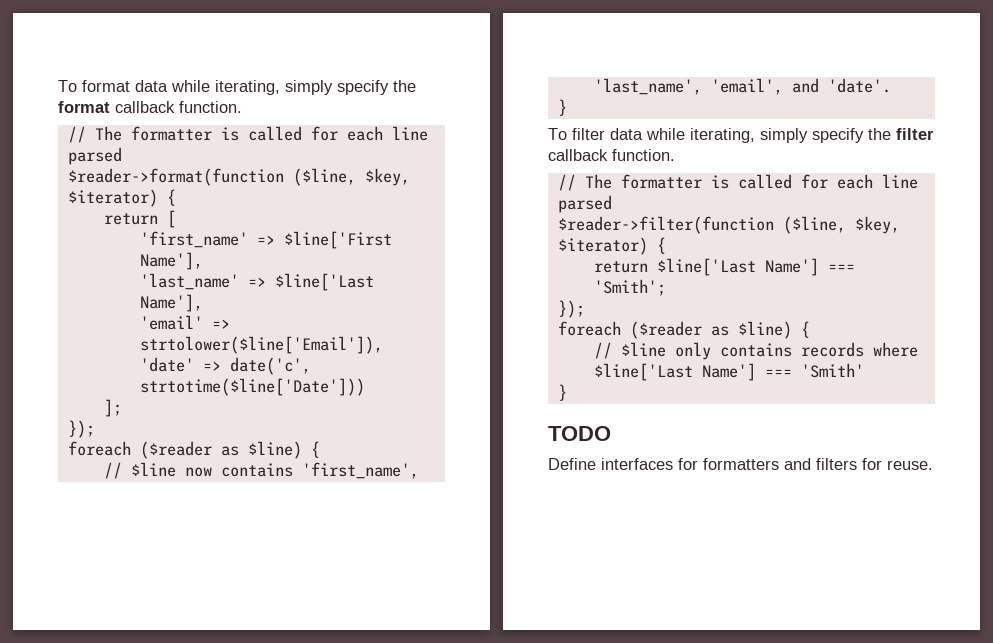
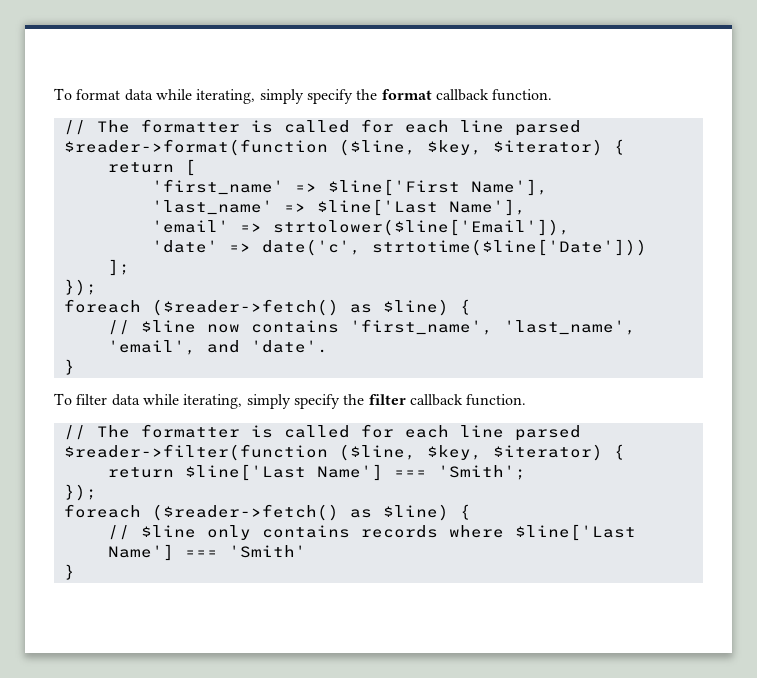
[139,441,212,459] ($reader -> [151,299,339,316] ($reader->fetch()
[629,321,702,339] ($reader -> [151,504,339,521] ($reader->fetch()
[548,426,611,441] [548,458,933,470] // TODO // Define interfaces for formatters and filters for reuse. -> (75, 572) none

